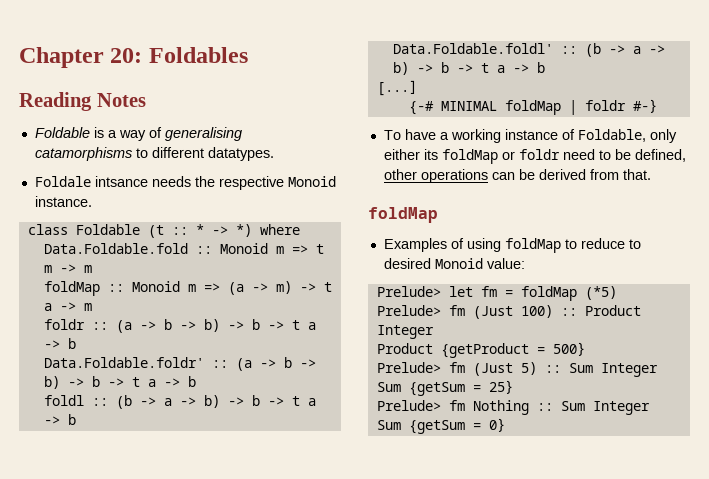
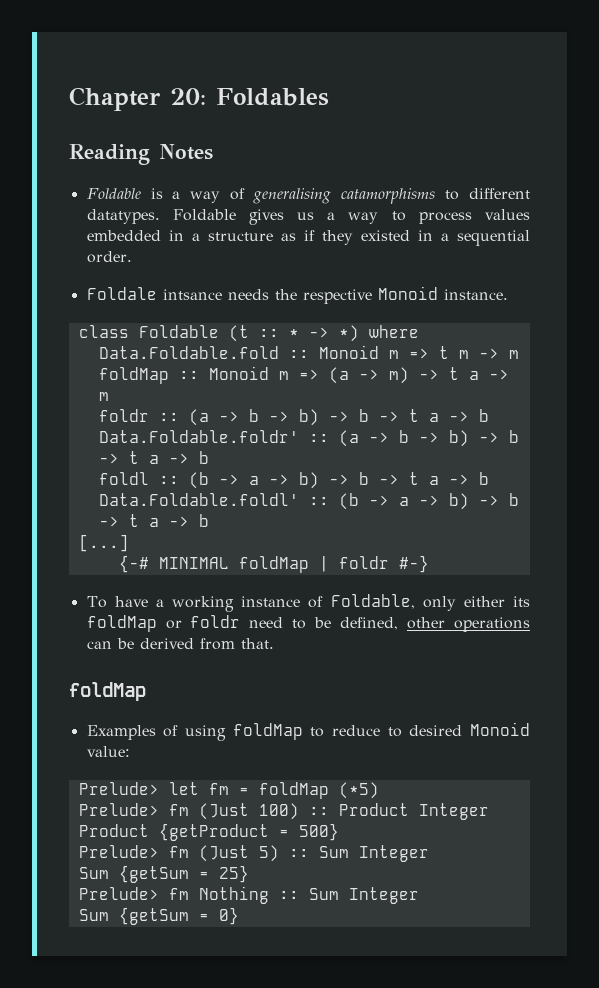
(274, 154) none -> [172,209,530,225] [86,230,530,246] [86,251,132,263] Foldable gives us a way to process values embedded in a structure as if they existed in a sequential order.

